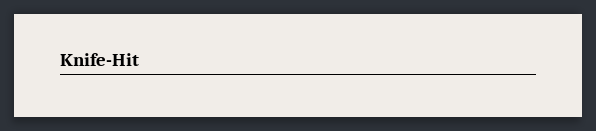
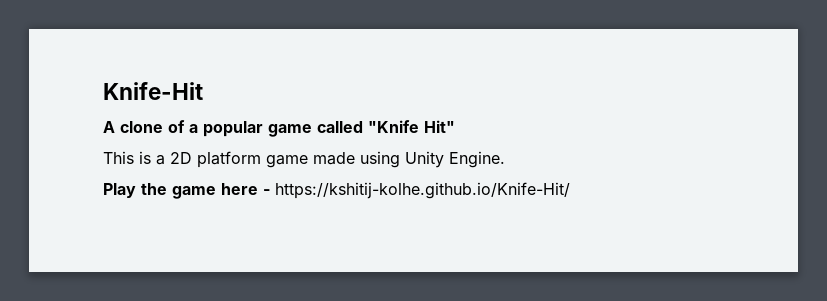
(139, 59) none -> [103,120,455,137] [103,151,505,168] [103,182,570,199] // A clone of a popular game called "Knife Hit" // This is a 2D platform game made using Unity Engine. // Play the game here - https://kshitij-kolhe.github.io/Knife-Hit/

